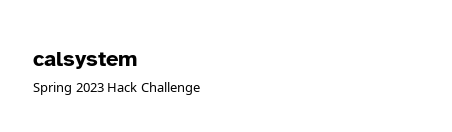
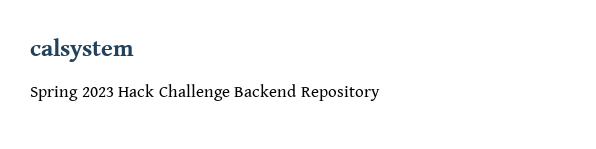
(200, 88) none -> [234,84,380,101] Backend Repository

